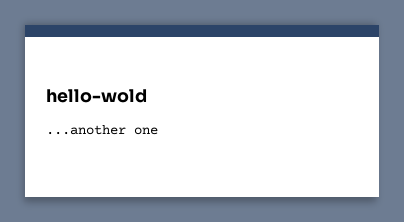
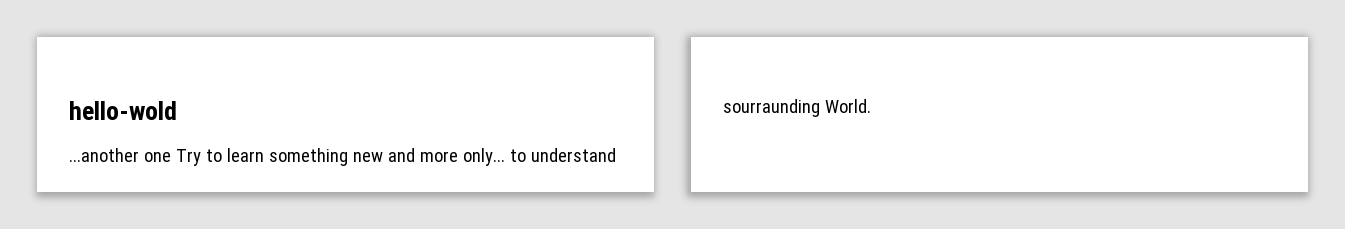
(158, 131) none -> [175,148,616,166] [723,99,871,117] Try to learn something new and more only... to understand sourraunding World.

